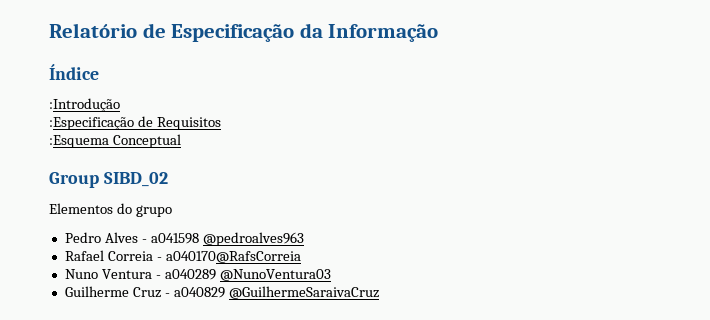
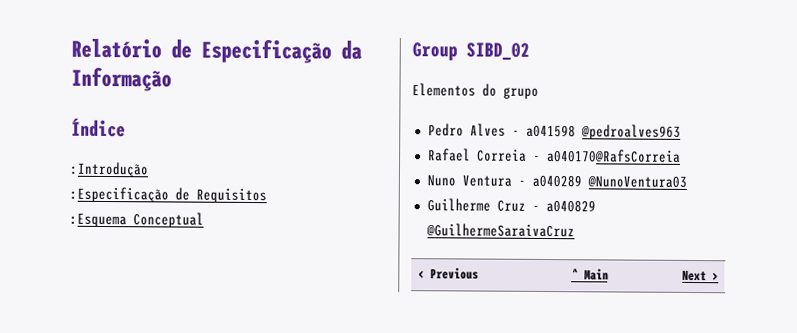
(379, 292) none -> [417,267,479,280] [571,268,609,281] [682,269,720,282] // < Previous | ^ Main | Next >

